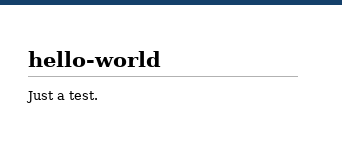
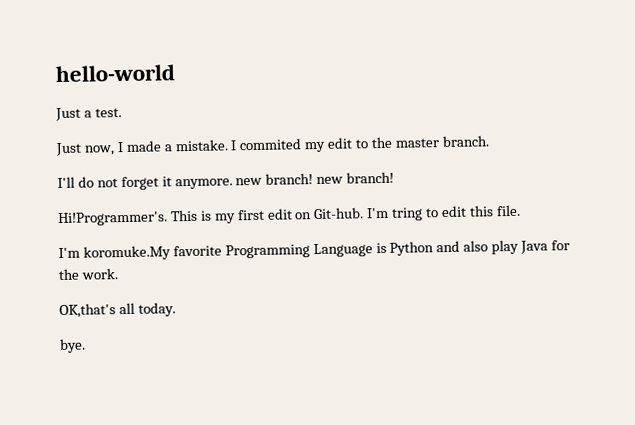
(98, 95) none -> [55,135,489,157] [57,171,395,191] [57,204,521,227] [58,239,571,261] [58,268,119,281] [59,302,176,319] [59,338,86,354] // Just now, I made a mistake. I commited my edit to the master branch. // I'll do not forget it anymore. new branch! new branch! // Hi!Programmer's. This is my first edit on Git-hub. I'm tring to edit this file. // I'm koromuke.My favorite Programming Language is Python and also play Java for the work. // OK,that's all today. // bye.

